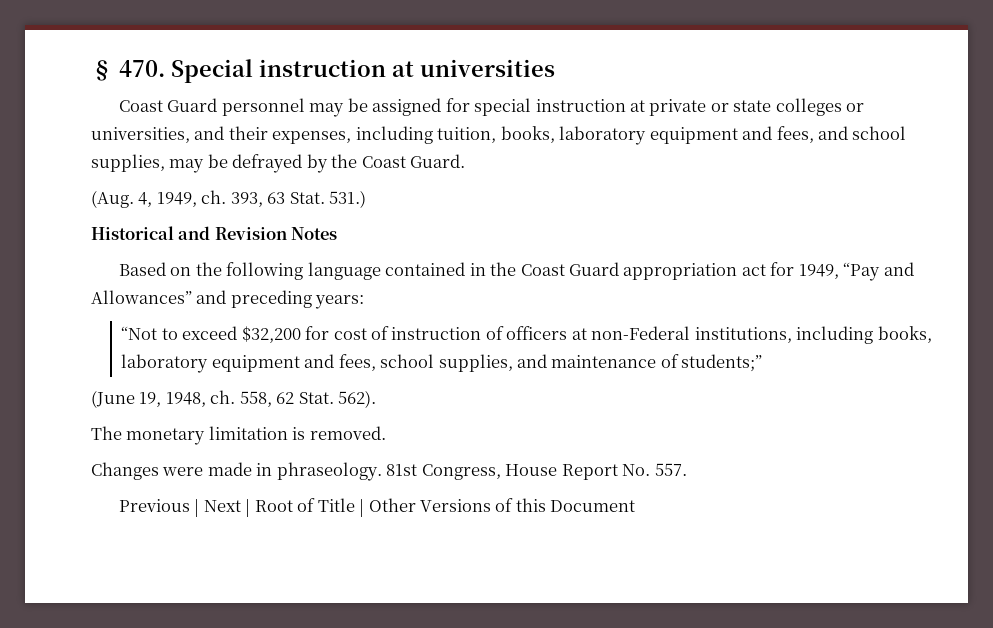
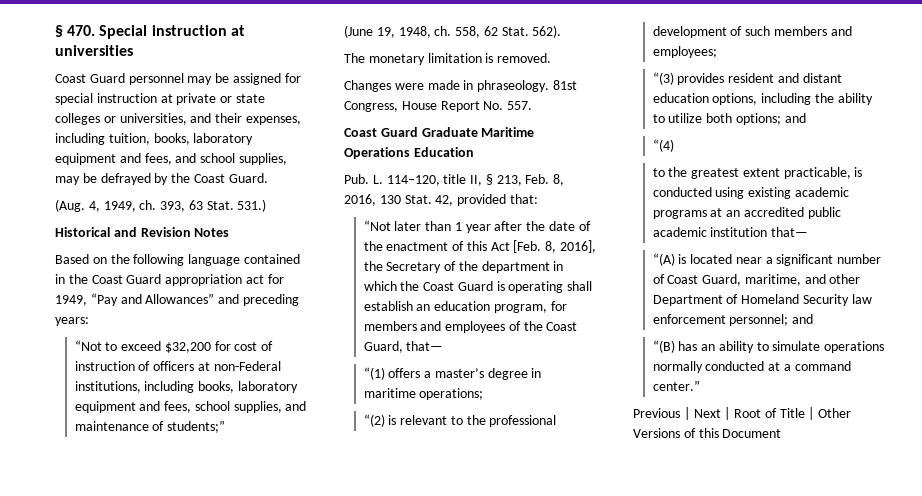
(687, 469) none -> [344,127,535,137] [344,147,474,159] [344,174,565,186] [344,194,538,206] [363,220,591,233] [363,240,596,253] [363,261,564,273] [363,281,593,293] [363,301,567,313] [363,321,578,333] [363,341,444,353] [363,367,542,380] [363,388,484,400] [363,414,557,427] [652,26,852,38] [652,46,717,58] [652,72,842,85] [652,93,873,105] [652,113,806,125] [652,139,674,152] [652,167,863,179] [652,187,849,199] [652,207,841,219] [652,227,809,237] [652,253,882,266] [652,274,861,286] [652,294,872,306] [652,314,814,326] [652,340,885,353] [652,361,851,373] [652,380,700,391] // Coast Guard Graduate Maritime Operations Education // Pub. L. 114–120, title II, § 213, Feb. 8, 2016, 130 Stat. 42, provided that: // “Not later than 1 year after the date of the enactment of this Act [Feb. 8, 2016], the Secretary of the department in which the Coast Guard is operating shall establish an education program, for members and employees of the Coast Guard, that— // “(1) offers a master’s degree in maritime operations; // “(2) is relevant to the professional development of such members and employees; // “(3) provides resident and distant education options, including the ability to utilize both options; and // “(4) // to the greatest extent practicable, is conducted using existing academic programs at an accredited public academic institution that— // “(A) is located near a significant number of Coast Guard, maritime, and other Department of Homeland Security law enforcement personnel; and // “(B) has an ability to simulate operations normally conducted at a command center.”

